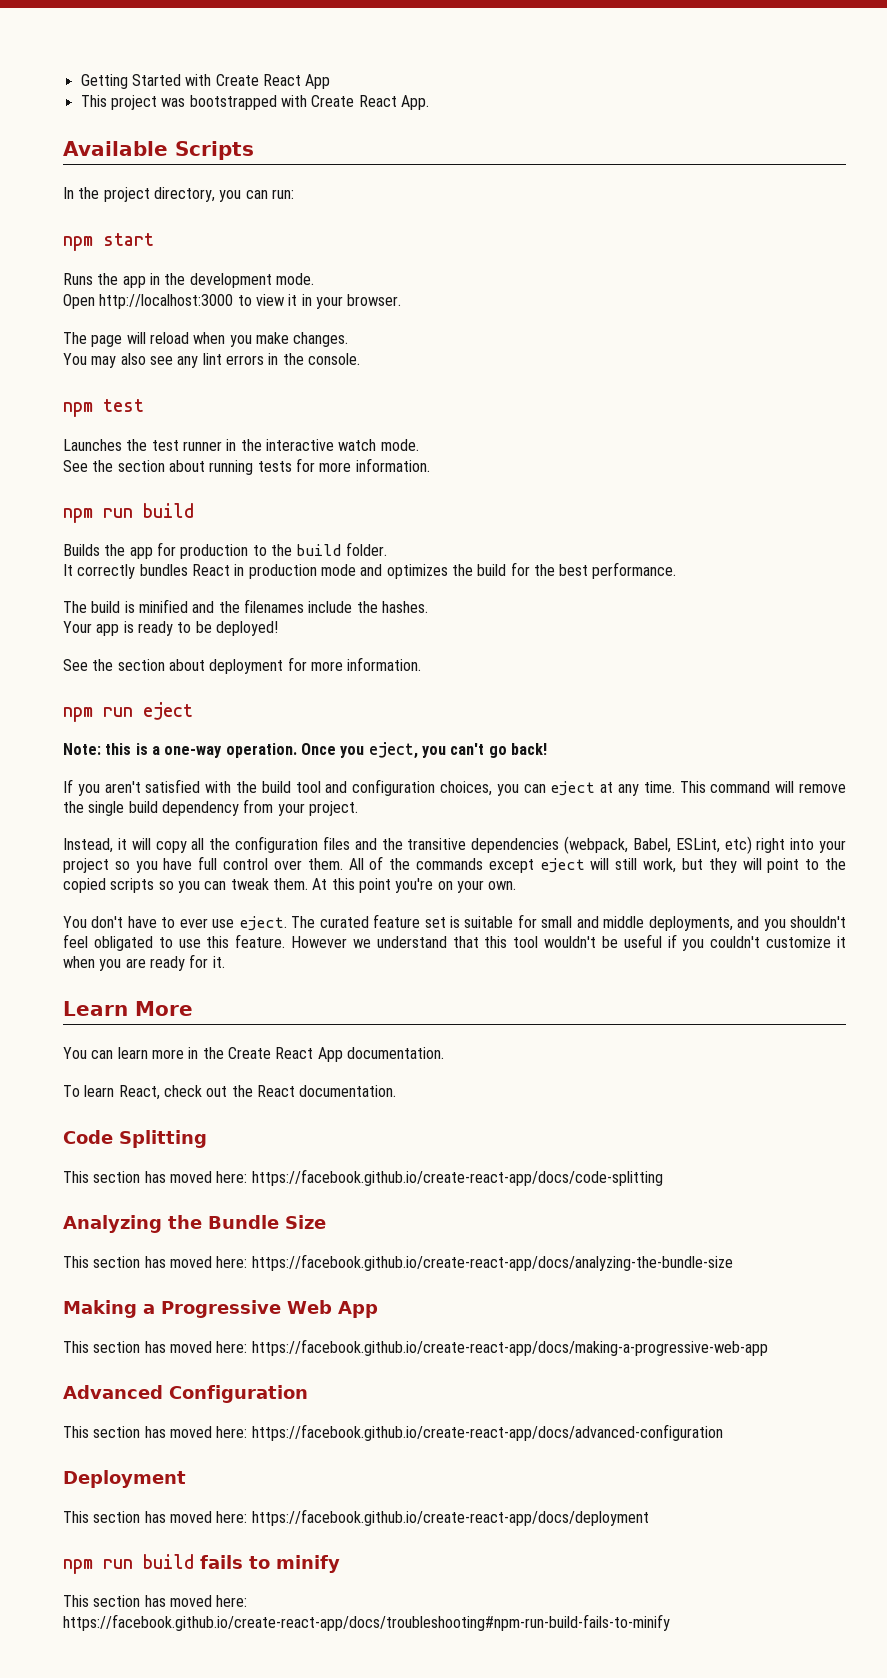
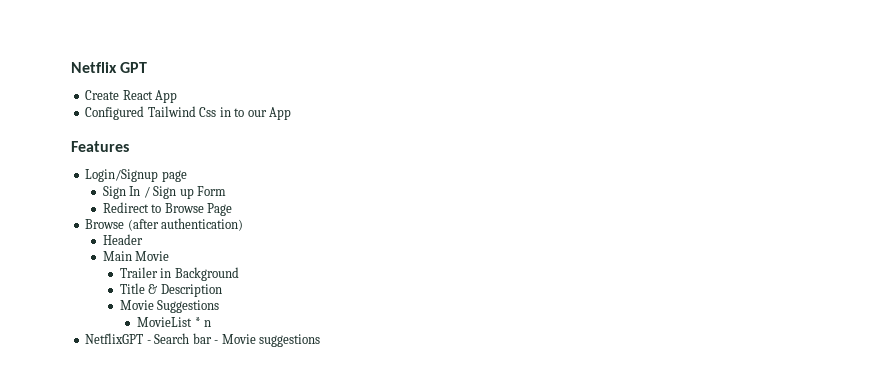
[80,74,212,89] Getting Started with -> [71,62,148,73] Netflix GPT //
[80,95,429,110] [63,141,254,160] [63,187,294,202] [63,233,154,251] [63,273,314,288] [63,294,402,309] [63,332,349,347] [63,353,360,368] [63,399,144,417] [63,439,419,451] [63,458,430,475] [63,503,194,523] [63,542,387,559] [63,562,677,579] [63,599,428,613] [63,621,278,636] [63,657,422,674] [63,702,193,722] [63,742,547,759] [63,779,846,796] [63,799,358,816] [63,836,847,854] [63,856,847,873] [63,878,517,893] [63,914,847,931] [63,934,847,951] [63,954,225,971] [63,1001,193,1016] [63,1047,444,1062] [63,1085,397,1100] [63,1130,207,1148] [63,1169,663,1186] [63,1215,326,1233] [63,1254,733,1271] [63,1300,378,1318] [63,1339,768,1356] [63,1385,308,1403] [63,1424,723,1441] [63,1470,186,1488] [63,1509,649,1526] [63,1554,340,1574] [63,1595,248,1607] [63,1614,670,1631] This project was bootstrapped with Create React App. // Available Scripts // In the project directory, you can run: // npm start // Runs the app in the development mode. // Open http://localhost:3000 to view it in your browser. // The page will reload when you make changes. // You may also see any lint errors in the console. // npm test // Launches the test runner in the interactive watch mode. // See the section about running tests for more information. // npm run build // Builds the app for production to the build folder. // It correctly bundles React in production mode and optimizes the build for the best performance. // The build is minified and the filenames include the hashes. // Your app is ready to be deployed! // See the section about deployment for more information. // npm run eject // Note: this is a one-way operation. Once you eject, you can't go back! // If you aren't satisfied with the build tool and configuration choices, you can eject at any time. This command will remove the single build dependency from your project. // Instead, it will copy all the configuration files and the transitive dependencies (webpack, Babel, ESLint, etc) right into your project so you have full control over them. All of the commands except eject will still work, but they will point to the copied scripts so you can tweak them. At this point you're on your own. // You don't have to ever use eject. The curated feature set is suitable for small and middle deployments, and you shouldn't feel obligated to use this feature. However we understand that this tool wouldn't be useful if you couldn't customize it when you are ready for it. // Learn More // You can learn more in the Create React App documentation. // To learn React, check out the React documentation. // Code Splitting // This section has moved here: https://facebook.github.io/create-react-app/docs/code-splitting // Analyzing the Bundle Size // This section has moved here: https://facebook.github.io/create-react-app/docs/analyzing-the-bundle-size // Making a Progressive Web App // This section has moved here: https://facebook.github.io/create-react-app/docs/making-a-progressive-web-app // Advanced Configuration // This section has moved here: https://facebook.github.io/create-react-app/docs/advanced-configuration // Deployment // This section has moved here: https://facebook.github.io/create-react-app/docs/deployment // npm run build fails to minify // This section has moved here: https://facebook.github.io/create-react-app/docs/troubleshooting#npm-run-build-fails-to-minify -> [85,106,292,120] [71,141,129,152] [85,169,187,182] [102,186,227,199] [102,202,233,216] [85,218,244,231] [102,234,143,245] [102,251,170,261] [119,267,239,281] [119,283,222,297] [119,300,220,313] [137,317,212,327] [85,333,321,347] Configured Tailwind Css in to our App // Features // Login/Signup page // Sign In / Sign up Form // Redirect to Browse Page // Browse (after authentication) // Header // Main Movie // Trailer in Background // Title & Description // Movie Suggestions // MovieList * n // NetflixGPT - Search bar - Movie suggestions

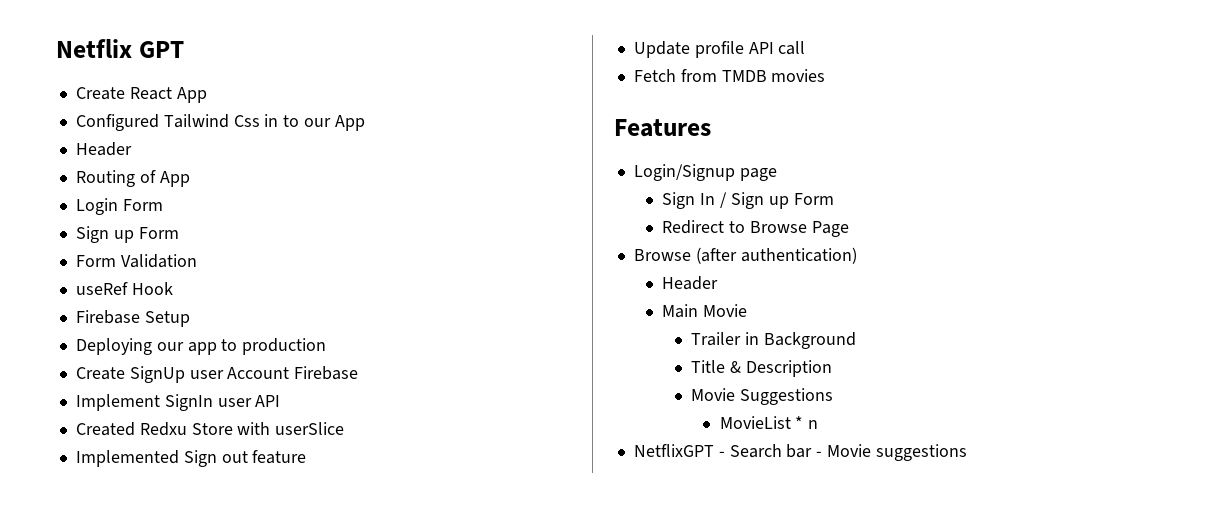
(292, 113) none -> [75,142,132,156] [75,170,190,187] [75,198,163,215] [75,226,179,243] [75,254,197,268] [75,282,173,295] [75,310,190,327] [75,338,327,355] [75,366,359,383] [75,394,281,411] [75,422,345,436] [75,450,307,467] [633,41,806,58] [633,69,826,82] // Header // Routing of App // Login Form // Sign up Form // Form Validation // useRef Hook // Firebase Setup // Deploying our app to production // Create SignUp user Account Firebase // Implement SignIn user API // Created Redxu Store with userSlice // Implemented Sign out feature // Update profile API call // Fetch from TMDB movies

